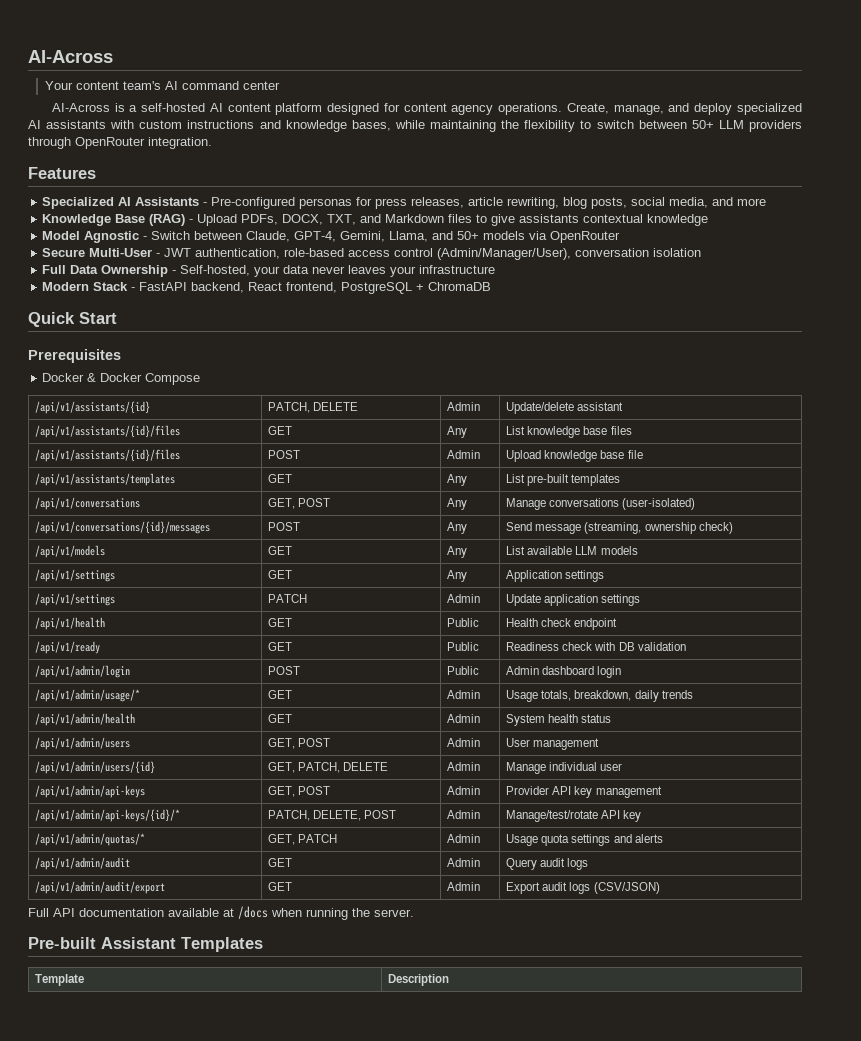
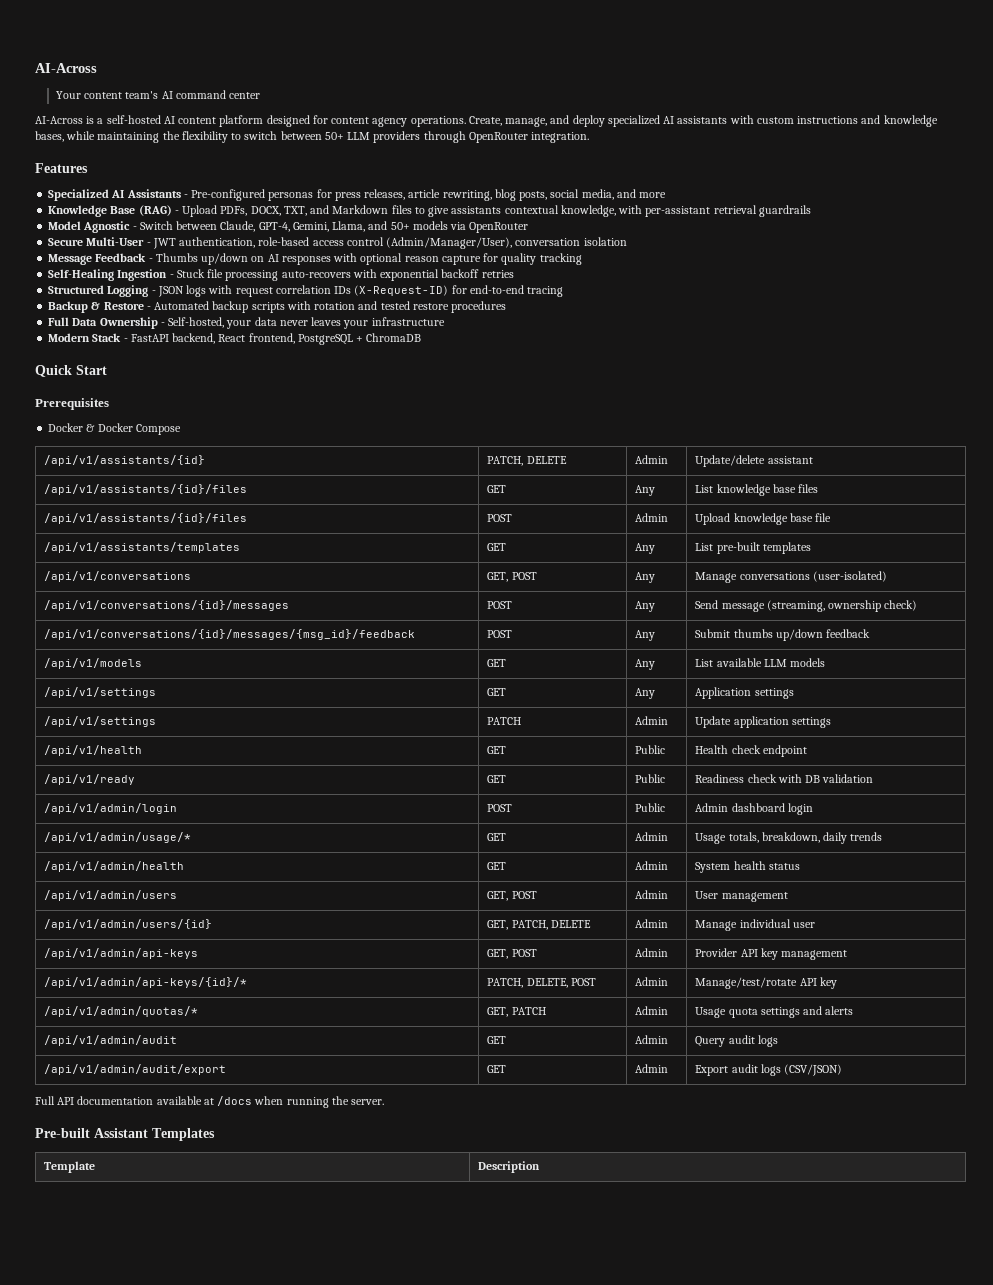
[647,214,709,226] knowledge -> [560,205,811,217] knowledge, with per-assistant retrieval guardrails
(702, 252) none -> [48,253,582,265] [48,269,514,281] [48,285,564,297] [48,301,507,313] // Message Feedback - Thumbs up/down on AI responses with optional reason capture for quality tracking // Self-Healing Ingestion - Stuck file processing auto-recovers with exponential backoff retries // Structured Logging - JSON logs with request correlation IDs (X-Request-ID) for end-to-end tracing // Backup & Restore - Automated backup scripts with rotation and tested restore procedures
(733, 528) none -> [44,629,416,640] [487,630,513,638] [635,630,656,641] [695,629,871,641] // /api/v1/conversations/{id}/messages/{msg_id}/feedback | POST | Any | Submit thumbs up/down feedback

